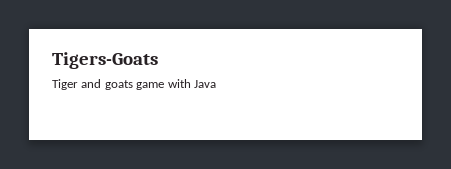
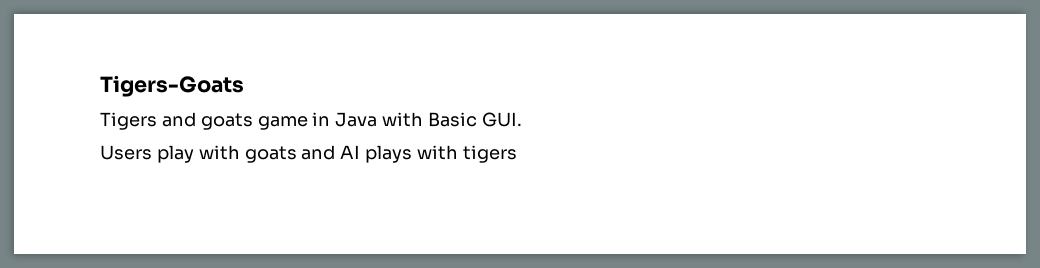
[52,79,78,90] Tiger -> [100,112,157,130] Tigers
[167,79,216,88] with Java -> [312,112,522,127] [100,145,517,163] in Java with Basic GUI. // Users play with goats and AI plays with tigers

